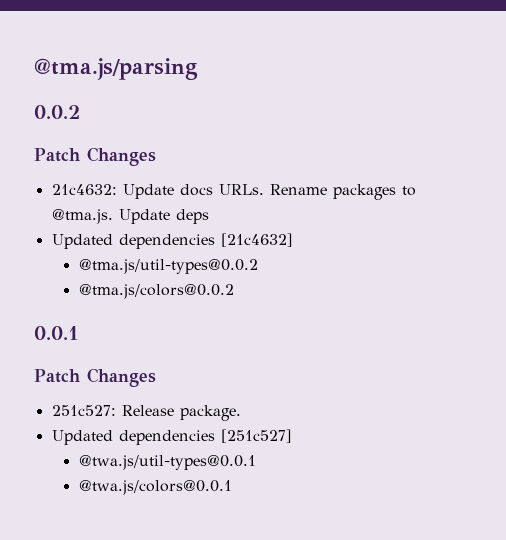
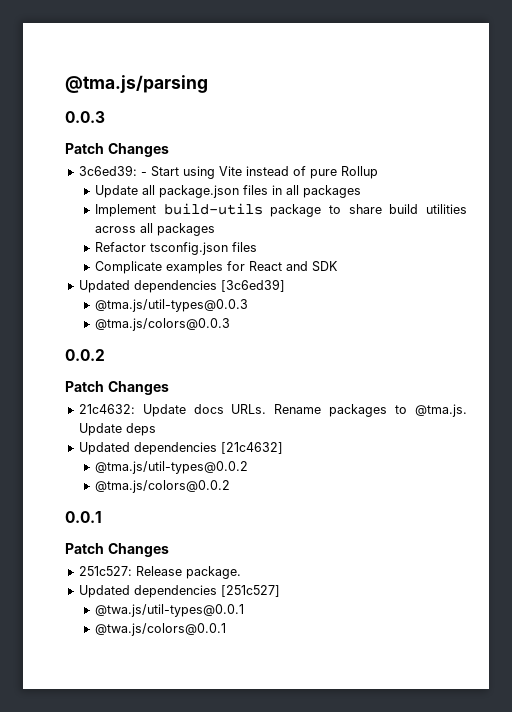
(198, 69) none -> [65,111,105,123] [65,143,169,157] [78,165,378,179] [95,185,362,198] [95,203,468,217] [95,223,216,236] [95,242,258,255] [95,261,339,274] [78,279,285,293] [95,299,249,312] [95,318,231,331] // 0.0.3 // Patch Changes // 3c6ed39: - Start using Vite instead of pure Rollup // Update all package.json files in all packages // Implement build-utils package to share build utilities across all packages // Refactor tsconfig.json files // Complicate examples for React and SDK // Updated dependencies [3c6ed39] // @tma.js/util-types@0.0.3 // @tma.js/colors@0.0.3

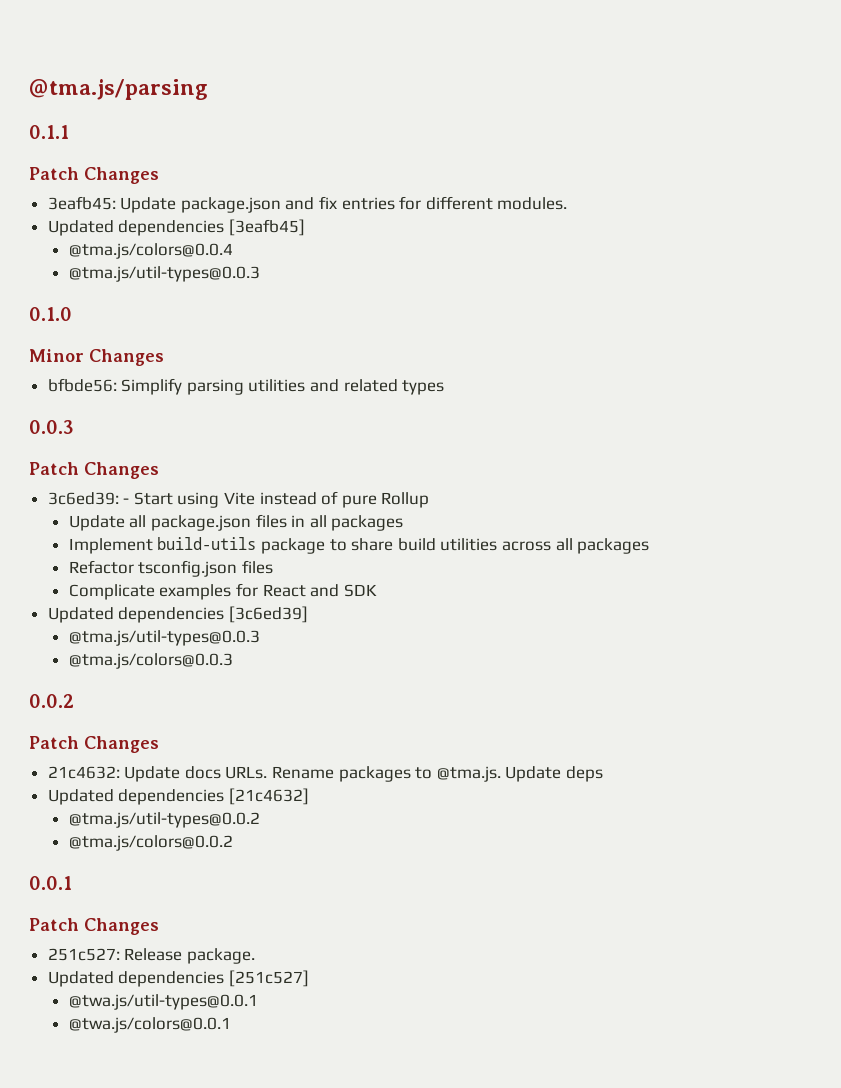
(208, 84) none -> [29,125,69,139] [29,167,159,184] [47,196,568,213] [47,219,305,236] [68,243,233,259] [68,266,260,282] [29,307,72,321] [29,349,164,366] [47,378,445,395] // 0.1.1 // Patch Changes // 3eafb45: Update package.json and fix entries for different modules. // Updated dependencies [3eafb45] // @tma.js/colors@0.0.4 // @tma.js/util-types@0.0.3 // 0.1.0 // Minor Changes // bfbde56: Simplify parsing utilities and related types

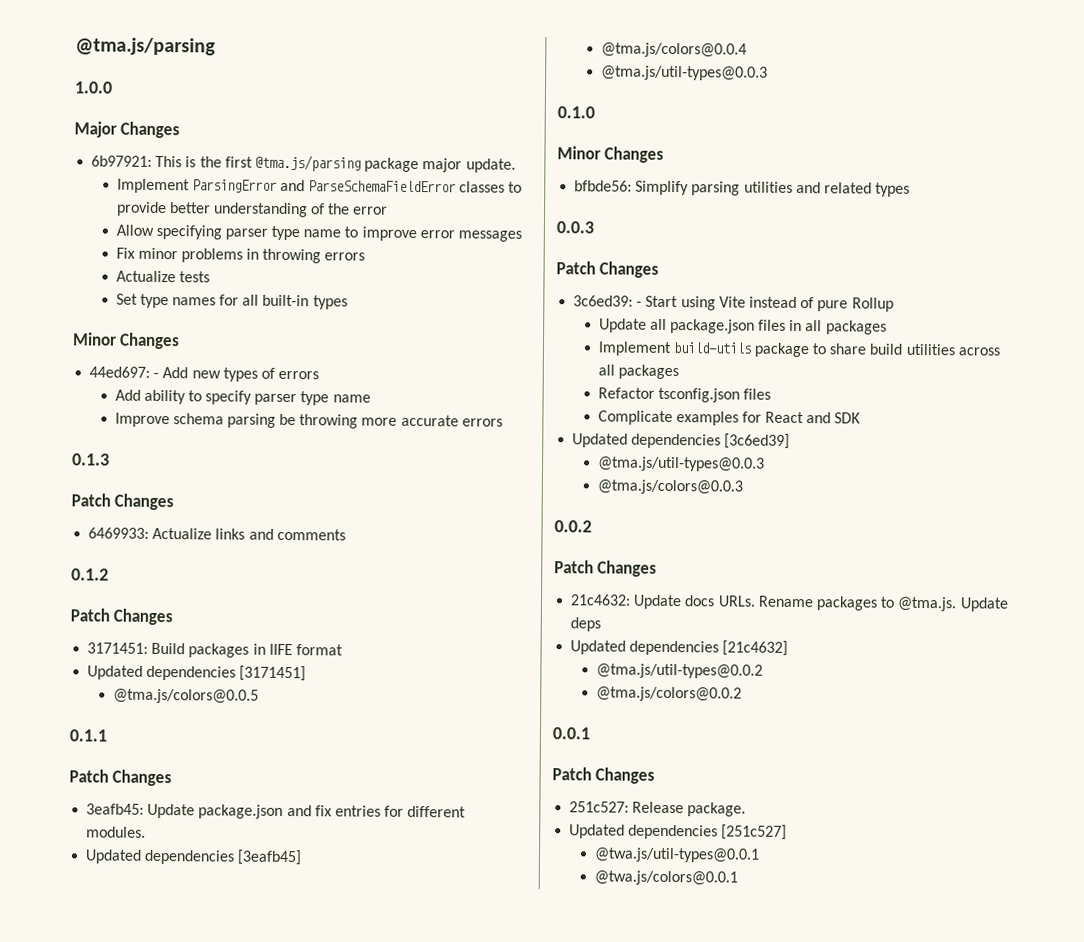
[29,79,208,100] @tma.js/parsing -> [75,37,216,56] [74,81,113,94] [74,121,181,139] [91,154,516,173] [116,178,523,194] [115,201,389,218] [115,224,523,242] [115,247,366,264] [115,270,210,283] [115,293,348,310] [72,332,181,350] [89,366,320,382] [114,389,371,406] [114,412,503,429] [72,453,110,466] [71,493,175,511] [88,527,346,541] [71,568,109,581] [70,608,174,626] [87,642,343,658] [87,665,307,682] [112,688,259,704] @tma.js/parsing // 1.0.0 // Major Changes // 6b97921: This is the first @tma.js/parsing package major update. // Implement ParsingError and ParseSchemaFieldError classes to provide better understanding of the error // Allow specifying parser type name to improve error messages // Fix minor problems in throwing errors // Actualize tests // Set type names for all built-in types // Minor Changes // 44ed697: - Add new types of errors // Add ability to specify parser type name // Improve schema parsing be throwing more accurate errors // 0.1.3 // Patch Changes // 6469933: Actualize links and comments // 0.1.2 // Patch Changes // 3171451: Build packages in IIFE format // Updated dependencies [3171451] // @tma.js/colors@0.0.5

